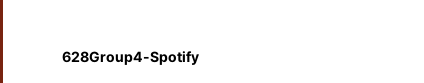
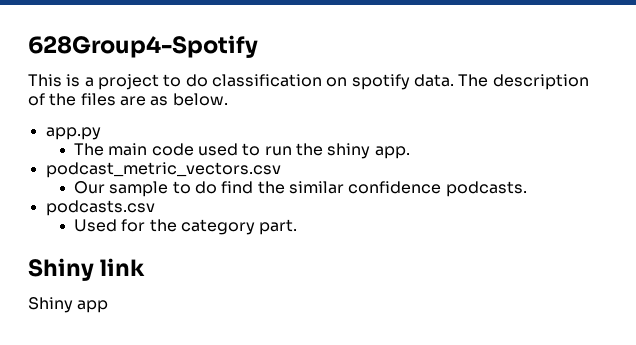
(199, 58) none -> [28,74,589,90] [28,93,228,106] [45,127,101,140] [74,143,410,159] [45,162,281,178] [74,181,527,197] [45,200,155,216] [74,219,298,235] [28,258,146,281] [28,297,109,313] // This is a project to do classification on spotify data. The description of the files are as below. // app.py // The main code used to run the shiny app. // podcast_metric_vectors.csv // Our sample to do find the similar confidence podcasts. // podcasts.csv // Used for the category part. // Shiny link // Shiny app

